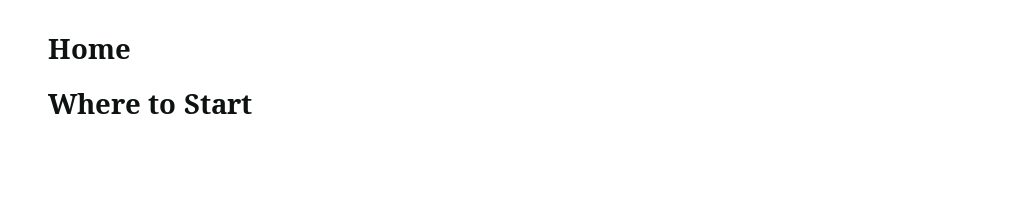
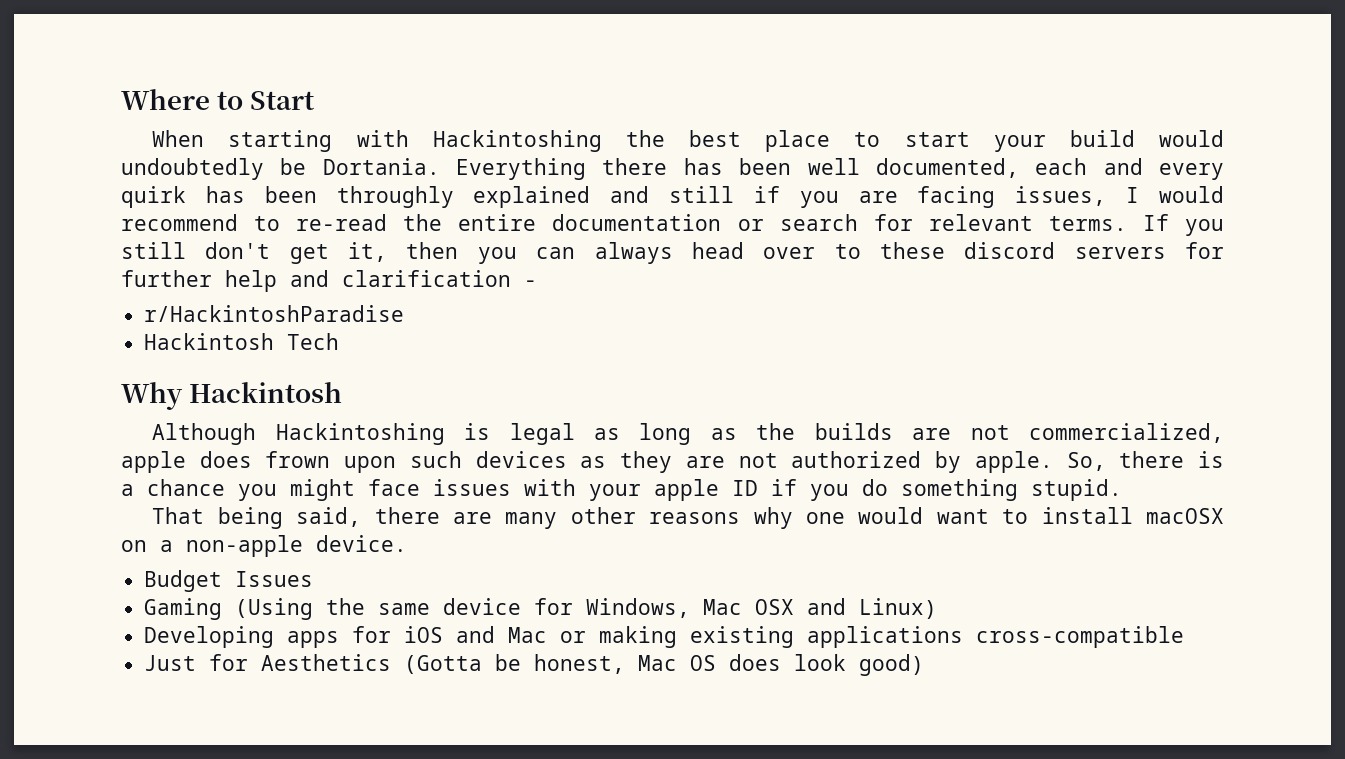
[48,39,131,59] Home // -> (121, 99) none
(252, 104) none -> [152,130,1225,152] [121,158,1224,180] [121,186,1224,208] [121,214,1225,236] [121,242,1225,264] [121,270,537,292] [144,305,405,322] [144,333,340,350] [121,382,343,410] [152,423,1224,445] [121,451,1225,473] [121,479,1122,501] [152,507,1224,529] [121,535,407,557] [144,570,314,592] [144,598,938,620] [144,626,1185,648] [144,654,925,676] // When starting with Hackintoshing the best place to start your build would undoubtedly be Dortania. Everything there has been well documented, each and every quirk has been throughly explained and still if you are facing issues, I would recommend to re-read the entire documentation or search for relevant terms. If you still don't get it, then you can always head over to these discord servers for further help and clarification - // r/HackintoshParadise // Hackintosh Tech // Why Hackintosh // Although Hackintoshing is legal as long as the builds are not commercialized, apple does frown upon such devices as they are not authorized by apple. So, there is a chance you might face issues with your apple ID if you do something stupid. // That being said, there are many other reasons why one would want to install macOSX on a non-apple device. // Budget Issues // Gaming (Using the same device for Windows, Mac OSX and Linux) // Developing apps for iOS and Mac or making existing applications cross-compatible // Just for Aesthetics (Gotta be honest, Mac OS does look good)

